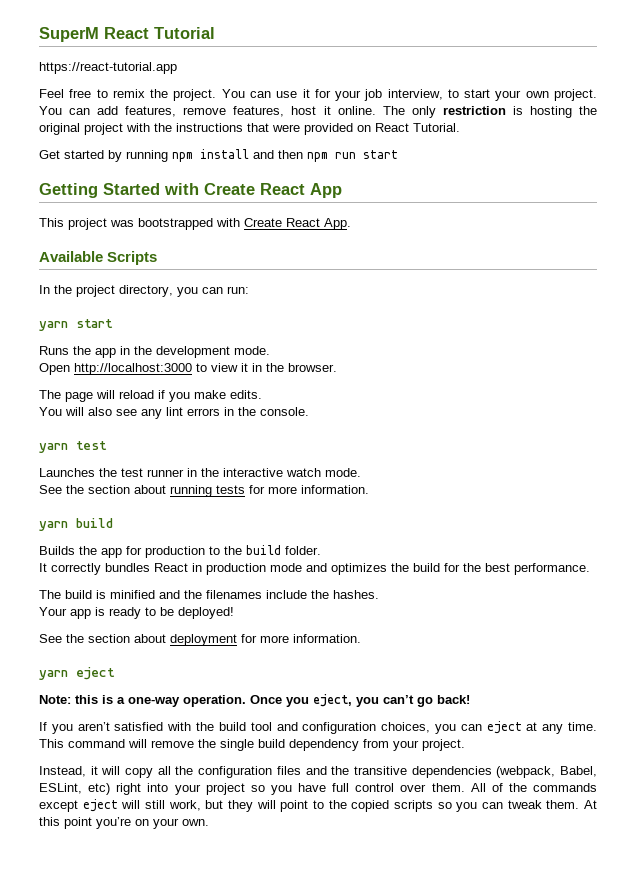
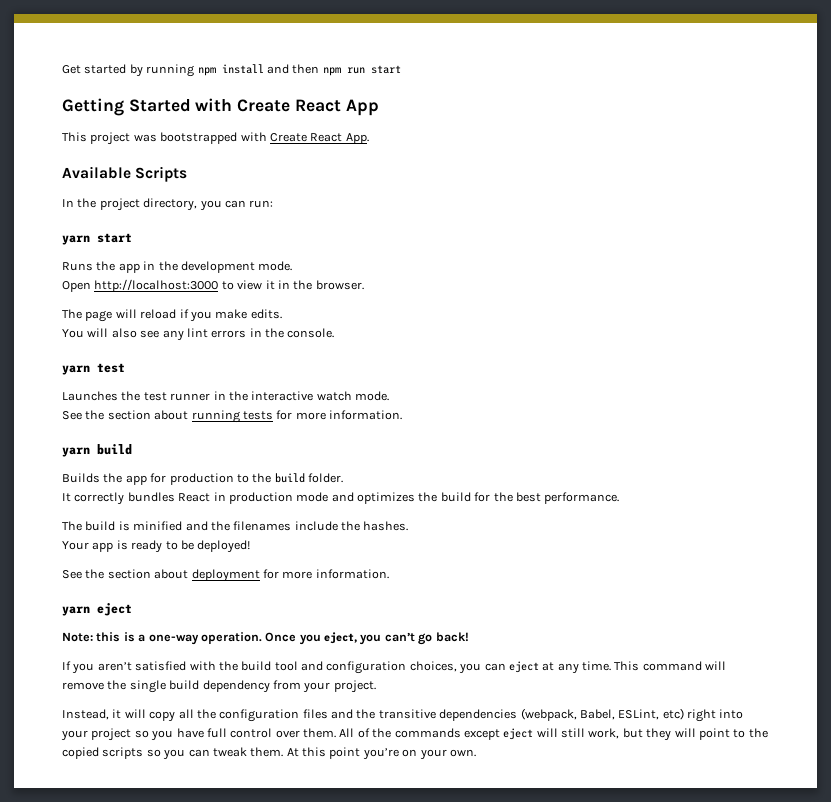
[39,27,215,42] [39,62,177,74] [39,89,597,101] [39,106,597,118] [39,123,460,135] SuperM React Tutorial // https://react-tutorial.app // Feel free to remix the project. You can use it for your job interview, to start your own project. You can add features, remove features, host it online. The only restriction is hosting the original project with the instructions that were provided on React Tutorial. // -> (62, 69) none

